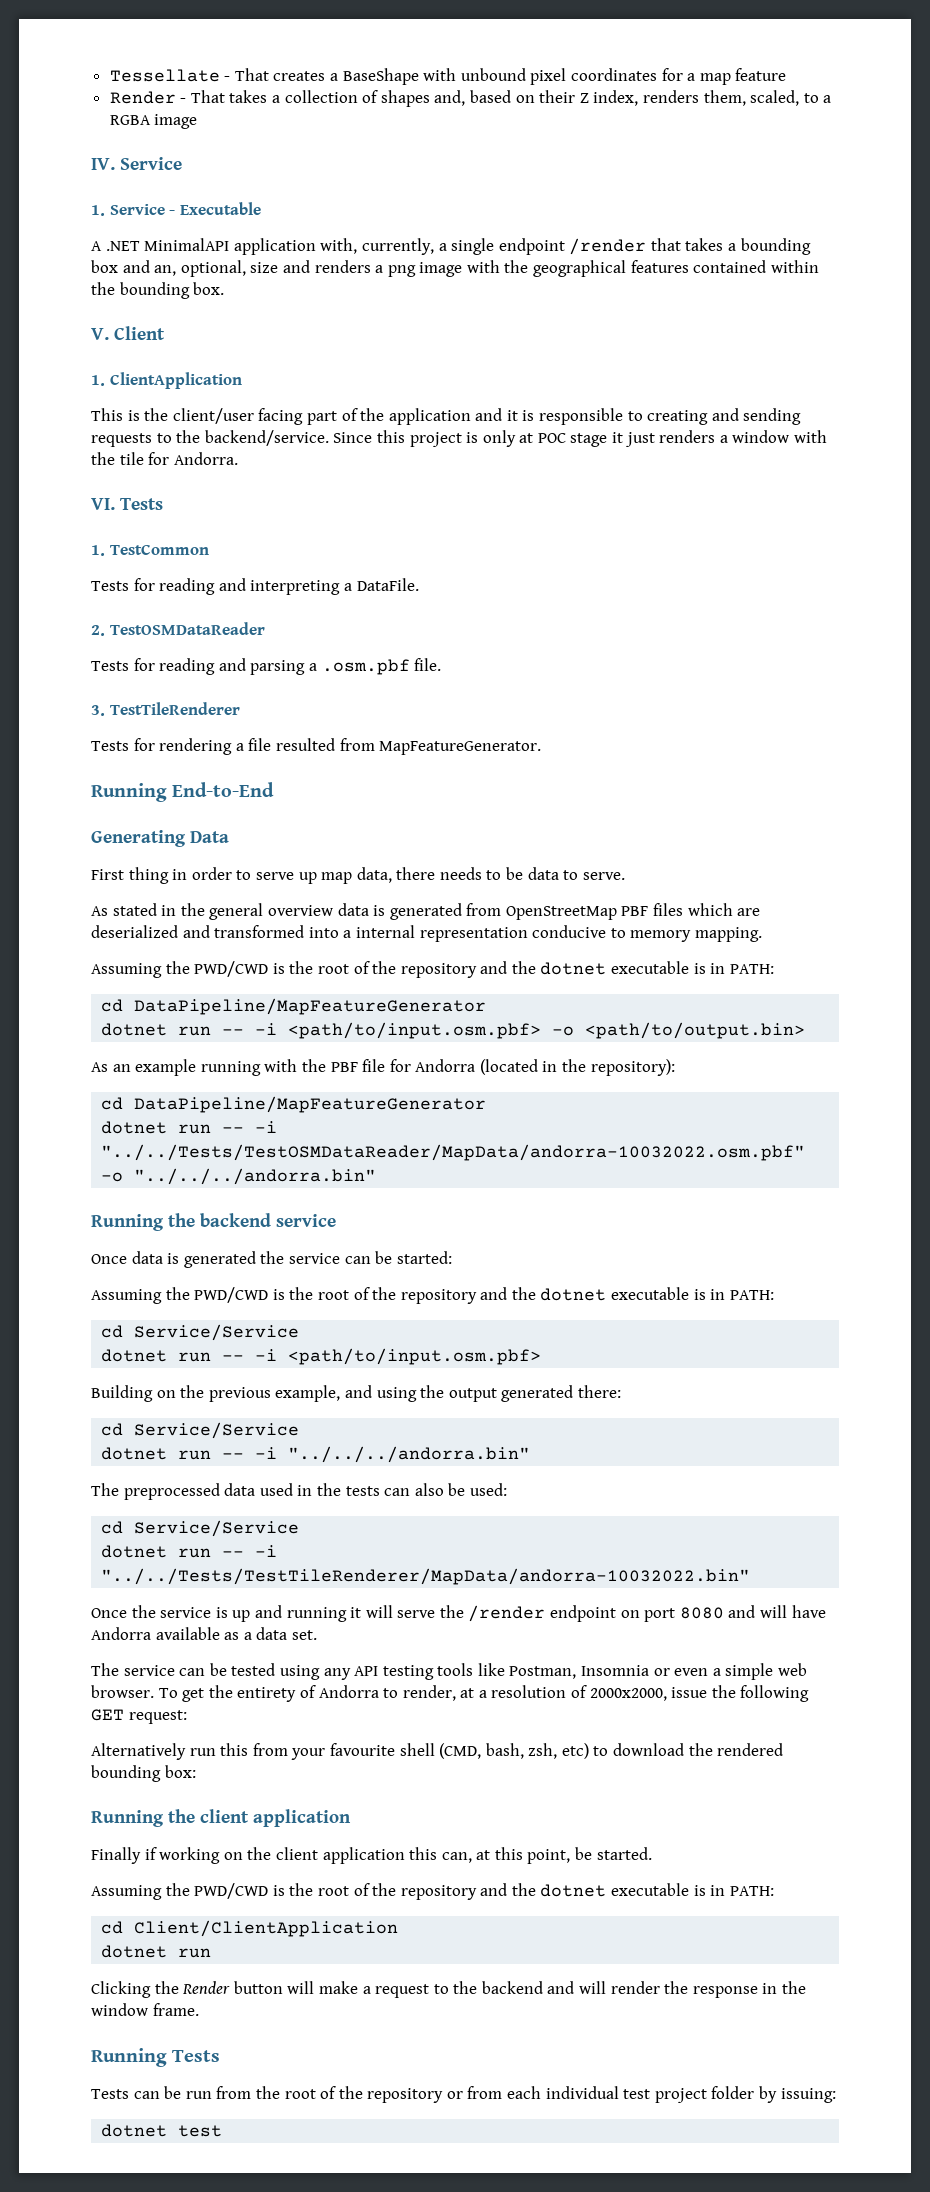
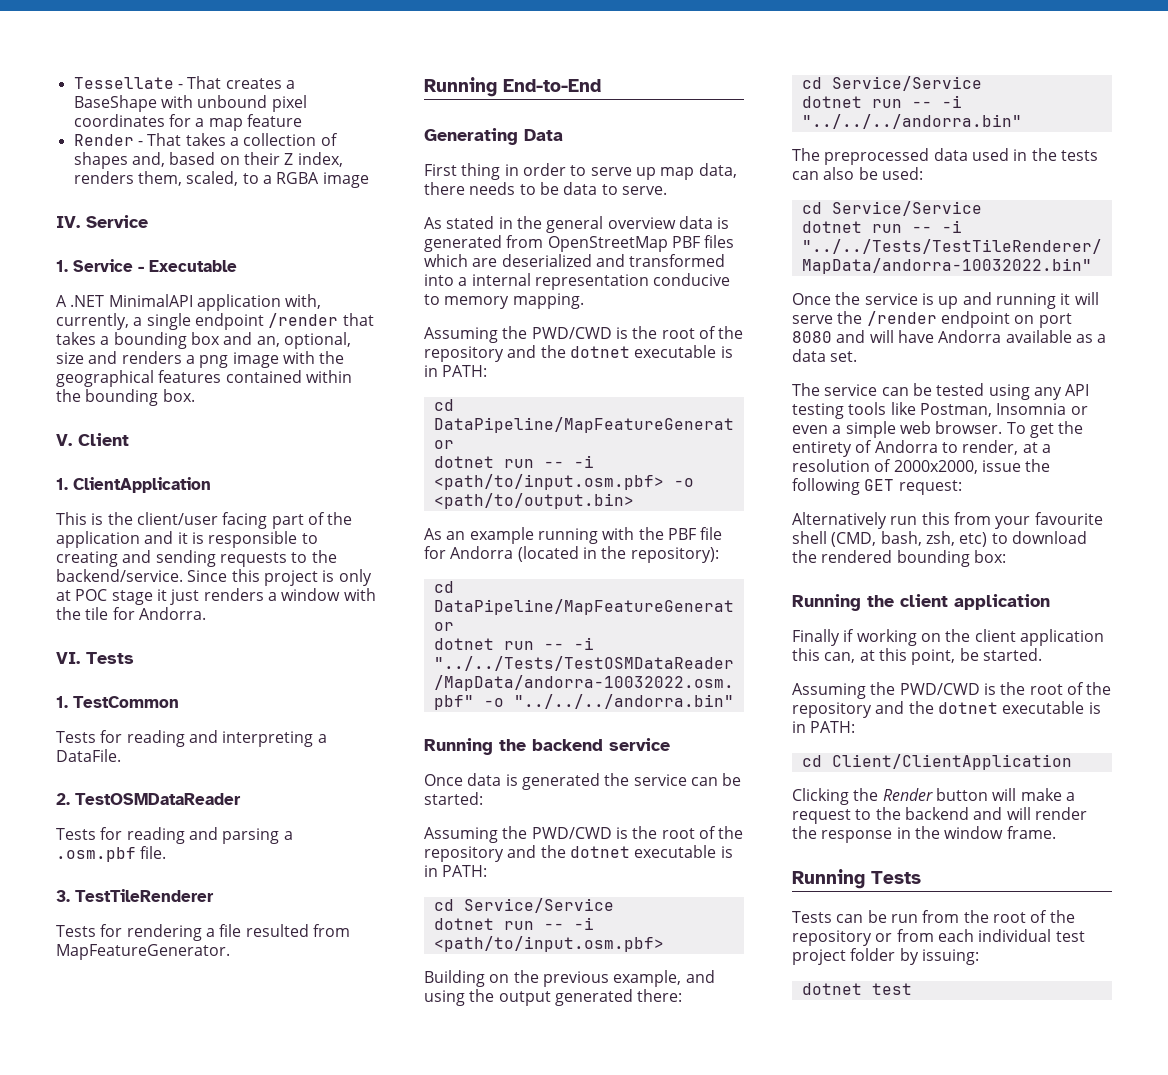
[101,1945,212,1958] // dotnet run -> (1072, 762) none

